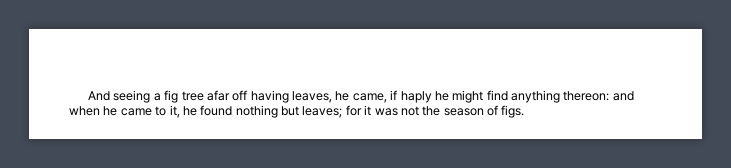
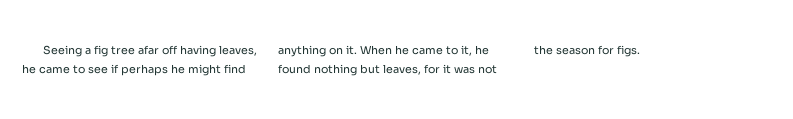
[88,90,151,103] And seeing -> [43,45,83,57] Seeing
[352,90,432,103] came, if haply -> [39,64,168,76] came to see if perhaps
[563,91,634,101] [69,106,100,116] thereon: and when -> [329,45,392,55] on it. When
[302,106,343,118] leaves; -> [383,64,421,75] leaves,
[487,105,498,116] of -> [598,45,614,55] for

